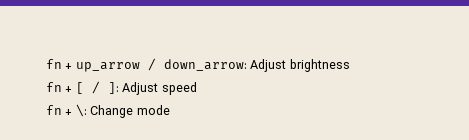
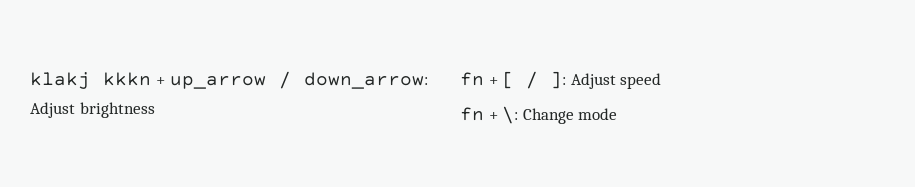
[46,59,62,69] fn -> [30,72,152,89] klakj kkkn

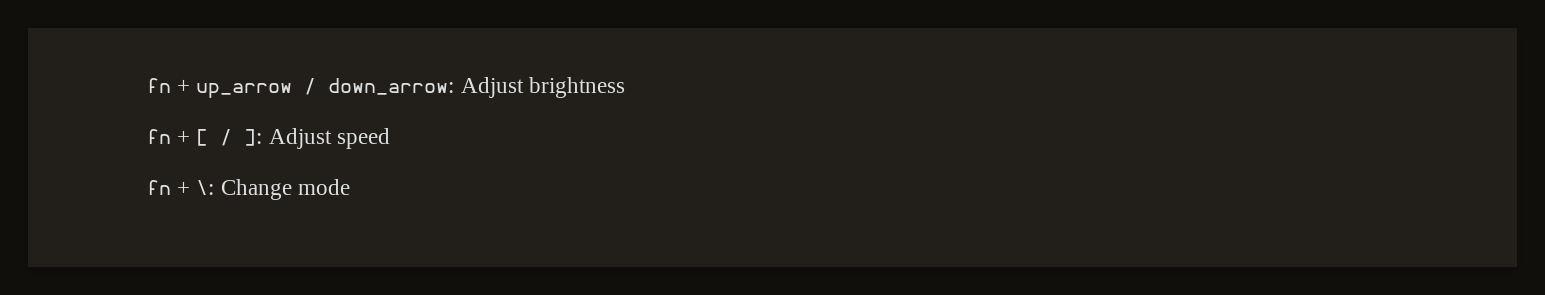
[30,72,152,89] klakj kkkn -> [147,78,171,93] fn

